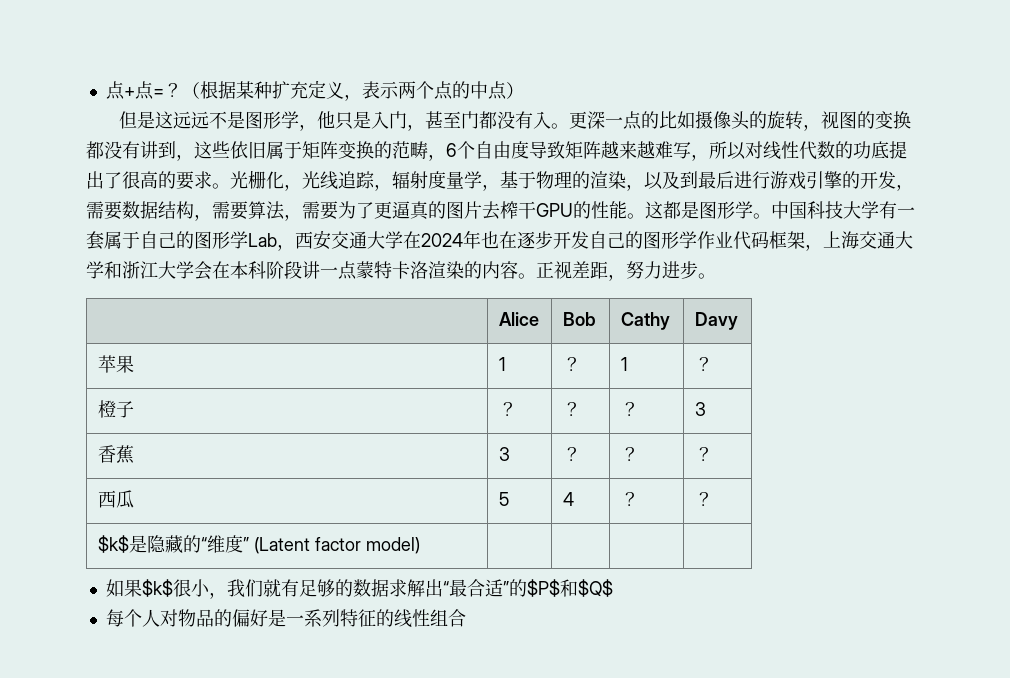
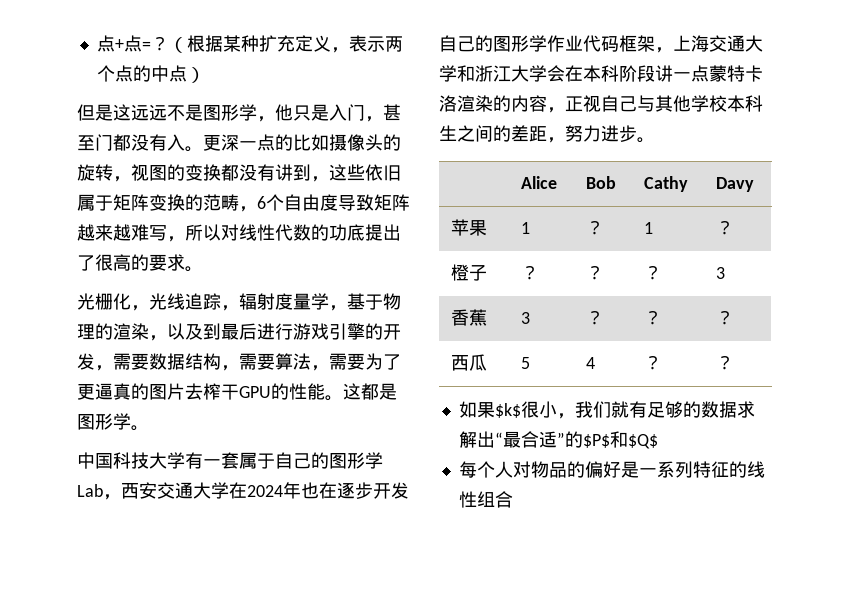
(230, 186) none -> (203, 269) //
(771, 216) none -> (149, 428) //
[518,261,572,279] 。正视 -> [547,95,763,113] [439,125,511,142] ，正视自己与其他学校本科生之间的
[97,535,420,554] // $k$是隐藏的“维度” (Latent factor model) | | | | -> (735, 362) none

